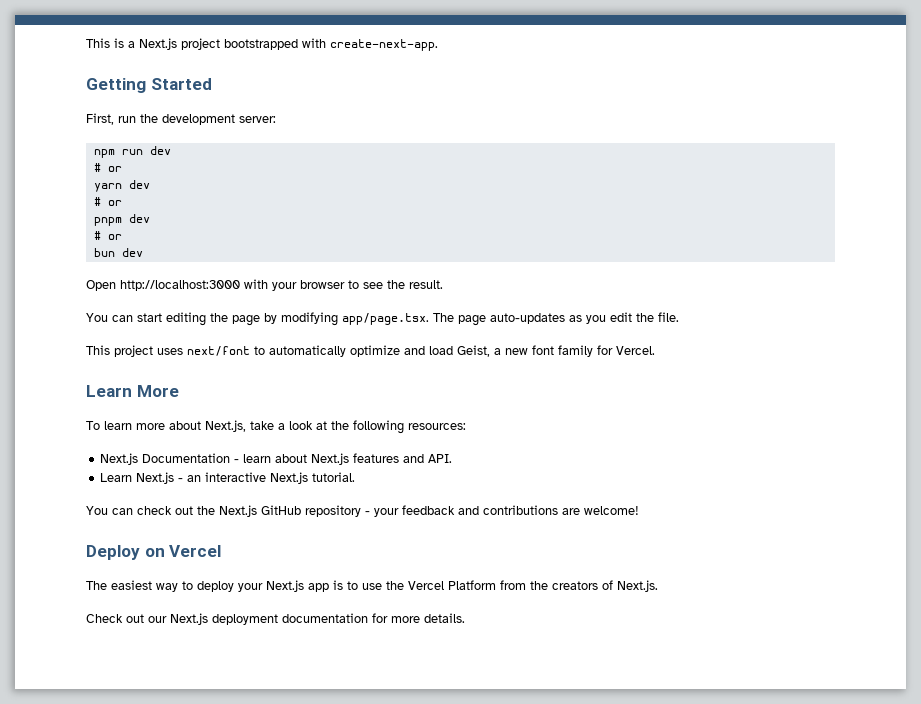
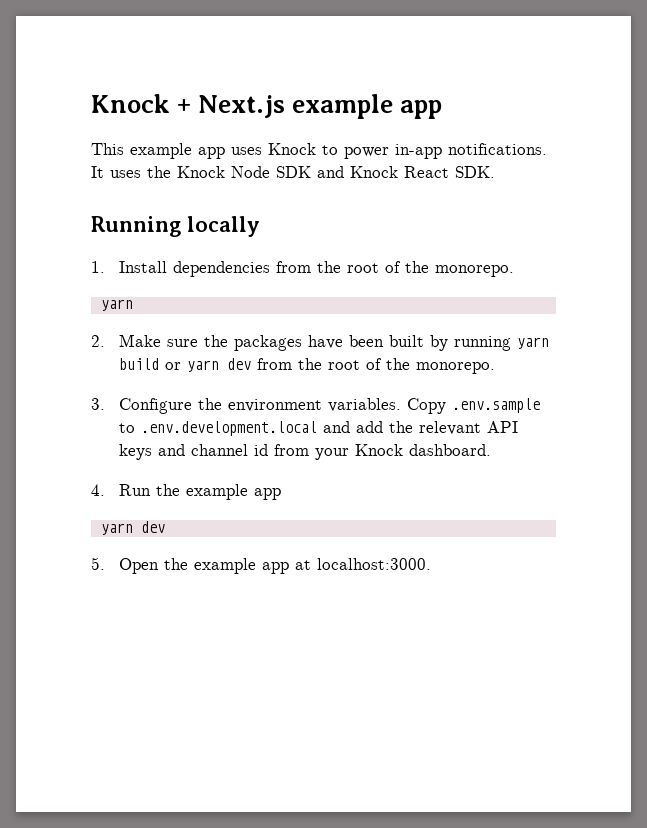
[86,38,438,51] [86,78,212,93] [86,113,276,125] [93,146,171,158] [93,163,122,172] [93,180,150,192] [93,197,122,206] [93,214,150,226] [93,231,122,240] [93,248,143,257] [86,279,443,291] [86,312,679,326] [86,345,655,357] [86,385,179,397] [86,420,466,434] [100,453,453,465] [100,472,356,484] [86,505,639,517] [86,545,222,560] [86,580,658,592] [86,613,465,625] This is a Next.js project bootstrapped with create-next-app. // Getting Started // First, run the development server: // npm run dev // # or // yarn dev // # or // pnpm dev // # or // bun dev // Open http://localhost:3000 with your browser to see the result. // You can start editing the page by modifying app/page.tsx. The page auto-updates as you edit the file. // This project uses next/font to automatically optimize and load Geist, a new font family for Vercel. // Learn More // To learn more about Next.js, take a look at the following resources: // Next.js Documentation - learn about Next.js features and API. // Learn Next.js - an interactive Next.js tutorial. // You can check out the Next.js GitHub repository - your feedback and contributions are welcome! // Deploy on Vercel // The easiest way to deploy your Next.js app is to use the Vercel Platform from the creators of Next.js. // Check out our Next.js deployment documentation for more details. -> [91,94,443,119] [91,143,547,159] [91,166,495,178] [91,216,260,237] [91,261,514,277] [100,299,133,311] [91,334,549,351] [118,358,495,374] [91,398,540,414] [118,421,518,436] [118,444,491,460] [91,484,281,500] [100,521,165,535] [91,557,431,574] Knock + Next.js example app // This example app uses Knock to power in-app notifications. It uses the Knock Node SDK and Knock React SDK. // Running locally // 1. Install dependencies from the root of the monorepo. // yarn // 2. Make sure the packages have been built by running yarn build or yarn dev from the root of the monorepo. // 3. Configure the environment variables. Copy .env.sample to .env.development.local and add the relevant API keys and channel id from your Knock dashboard. // 4. Run the example app // yarn dev // 5. Open the example app at localhost:3000.

